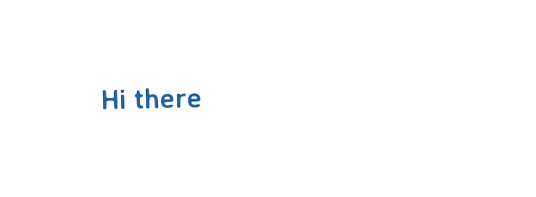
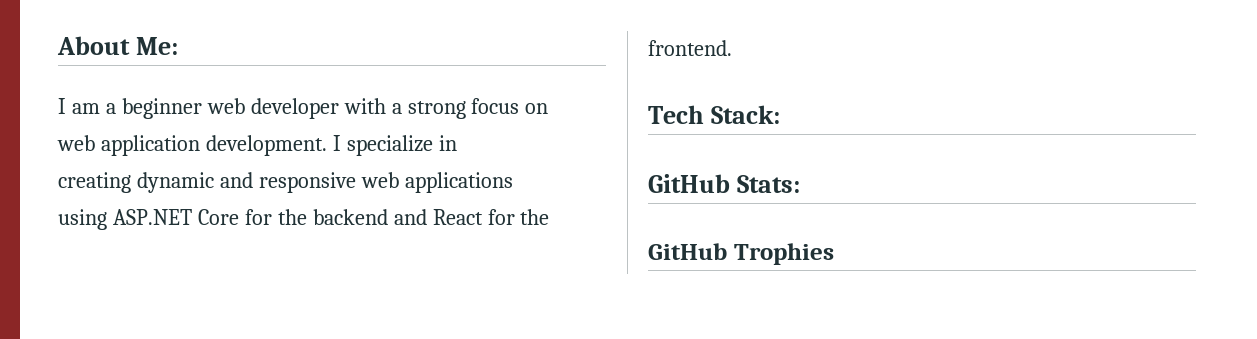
[100,87,203,110] Hi there -> [57,36,178,55] [58,98,549,119] [57,135,457,156] [58,172,513,193] [58,209,550,230] [648,40,732,56] [648,105,780,124] [648,174,800,193] [648,243,834,265] About Me: // I am a beginner web developer with a strong focus on // web application development. I specialize in // creating dynamic and responsive web applications // using ASP.NET Core for the backend and React for the frontend. // Tech Stack: // GitHub Stats: // GitHub Trophies

